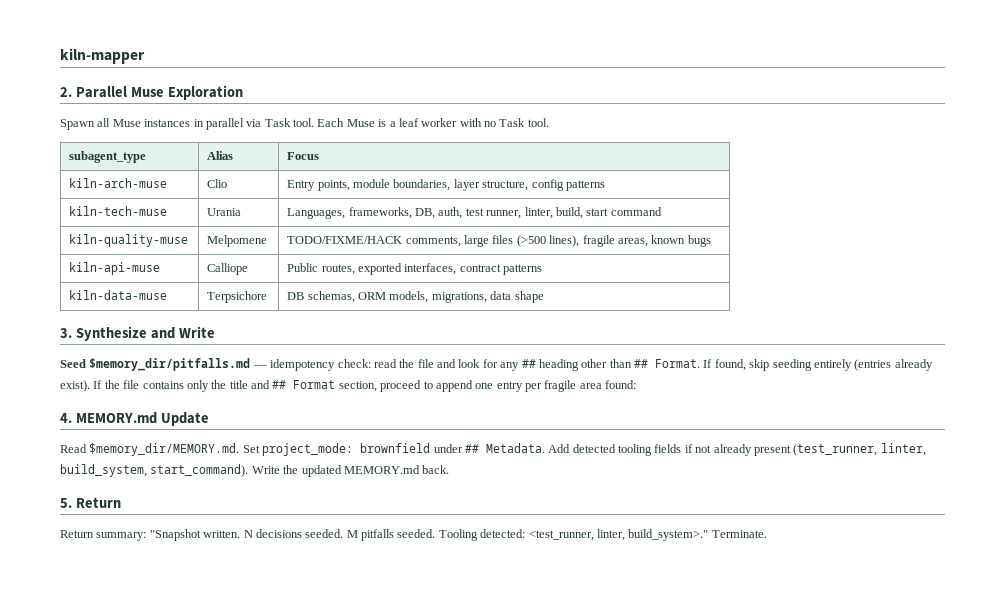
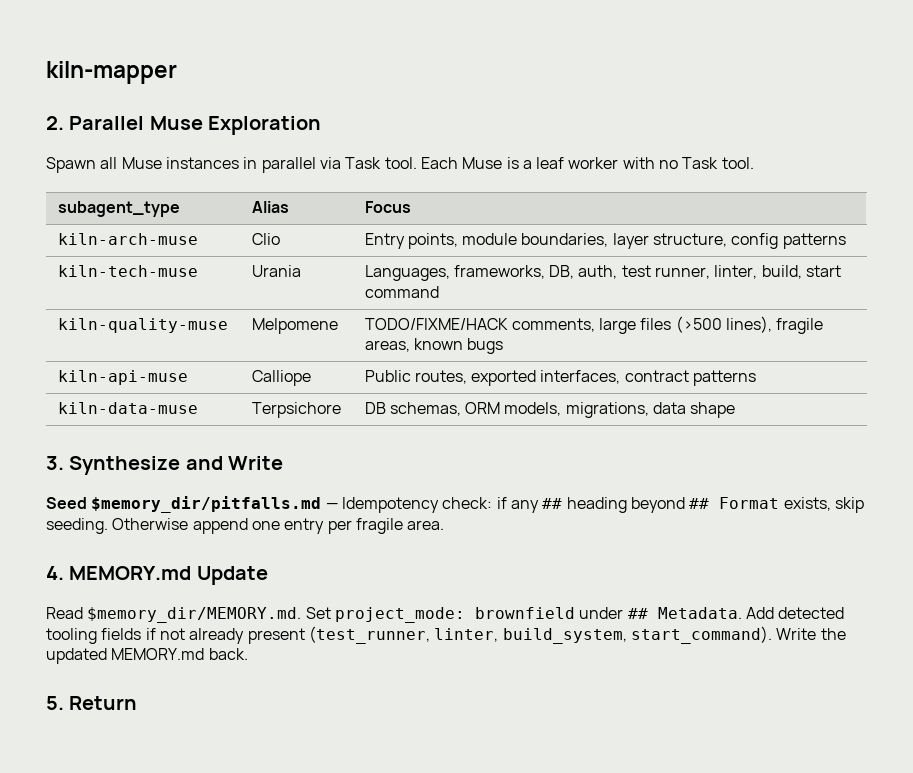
[270,359,933,371] [60,380,433,392] idempotency check: read the file and look for any ## heading other than ## Format. If found, skip seeding entirely (entries already exist). If the file contains only the title and ## Format section, proceed to -> [341,497,864,513] [46,518,189,534] Idempotency check: if any ## heading beyond ## Format exists, skip seeding. Otherwise
[579,380,637,389] area found: -> [407,520,445,530] area.
[60,529,767,541] // Return summary: "Snapshot written. N decisions seeded. M pitfalls seeded. Tooling detected: <test_runner, linter, build_system>." Terminate. -> (138, 703) none

